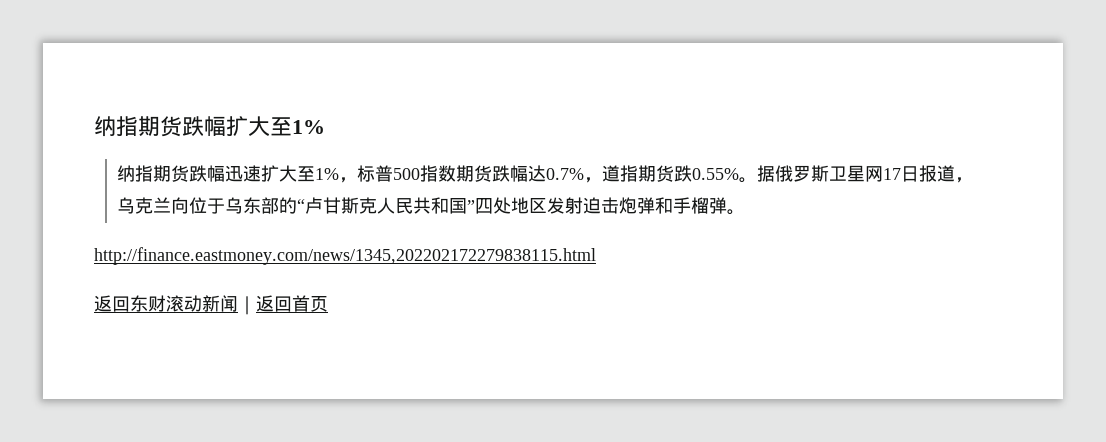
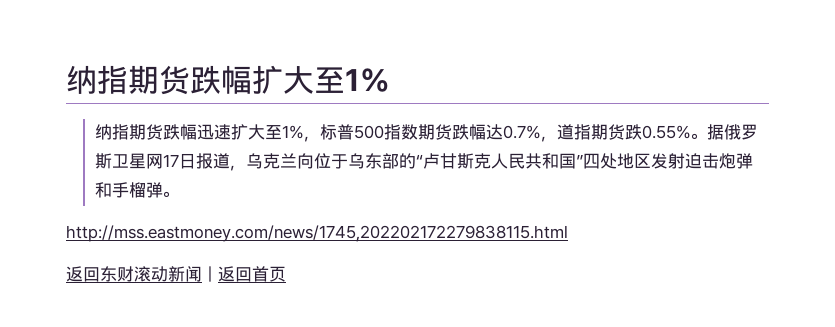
[94,247,596,265] http://finance.eastmoney.com/news/1345,202202172279838115.html -> [66,225,568,242] http://mss.eastmoney.com/news/1745,202202172279838115.html

